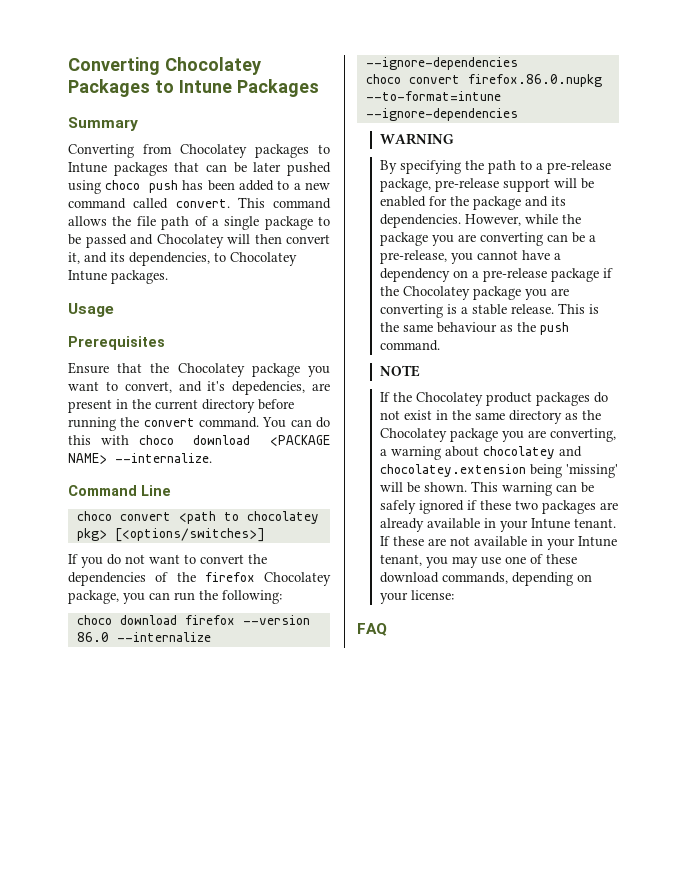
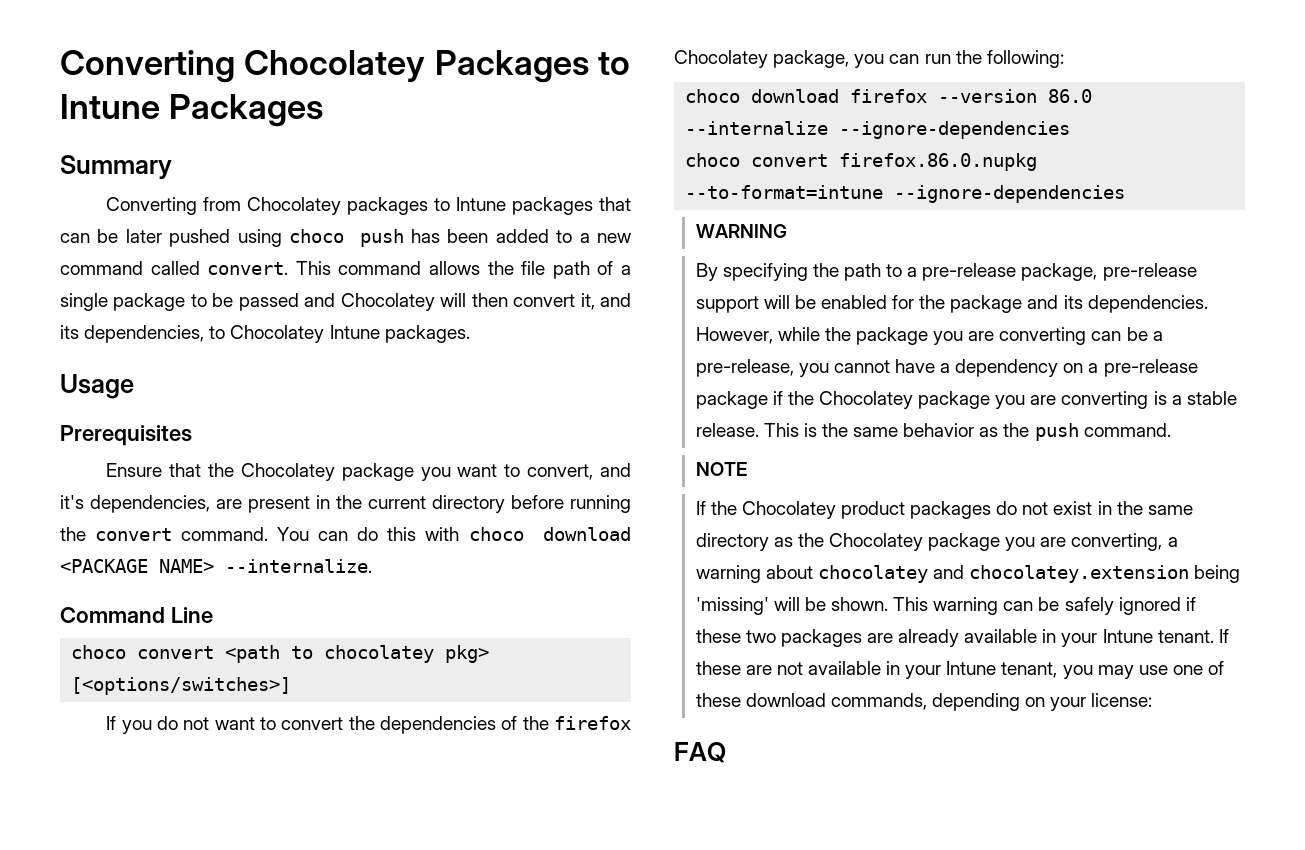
[232,381,306,395] depedencies, -> [90,495,210,513] dependencies,
[437,322,498,333] behaviour -> [903,423,975,437] behavior

